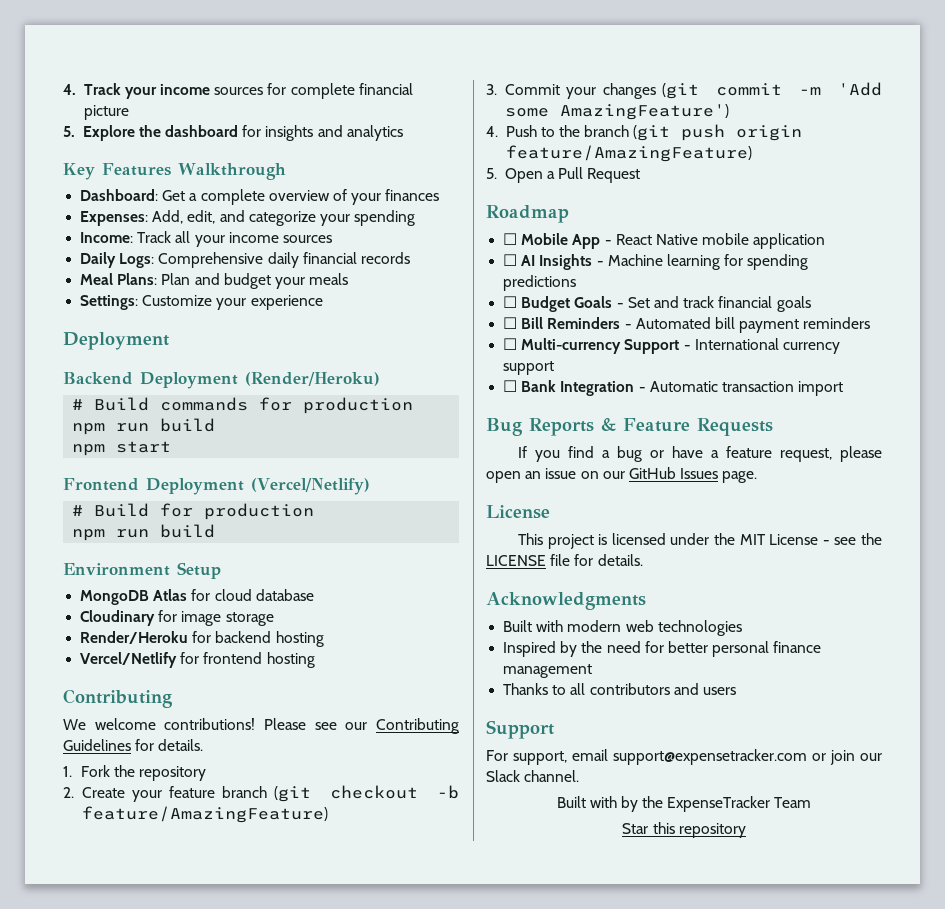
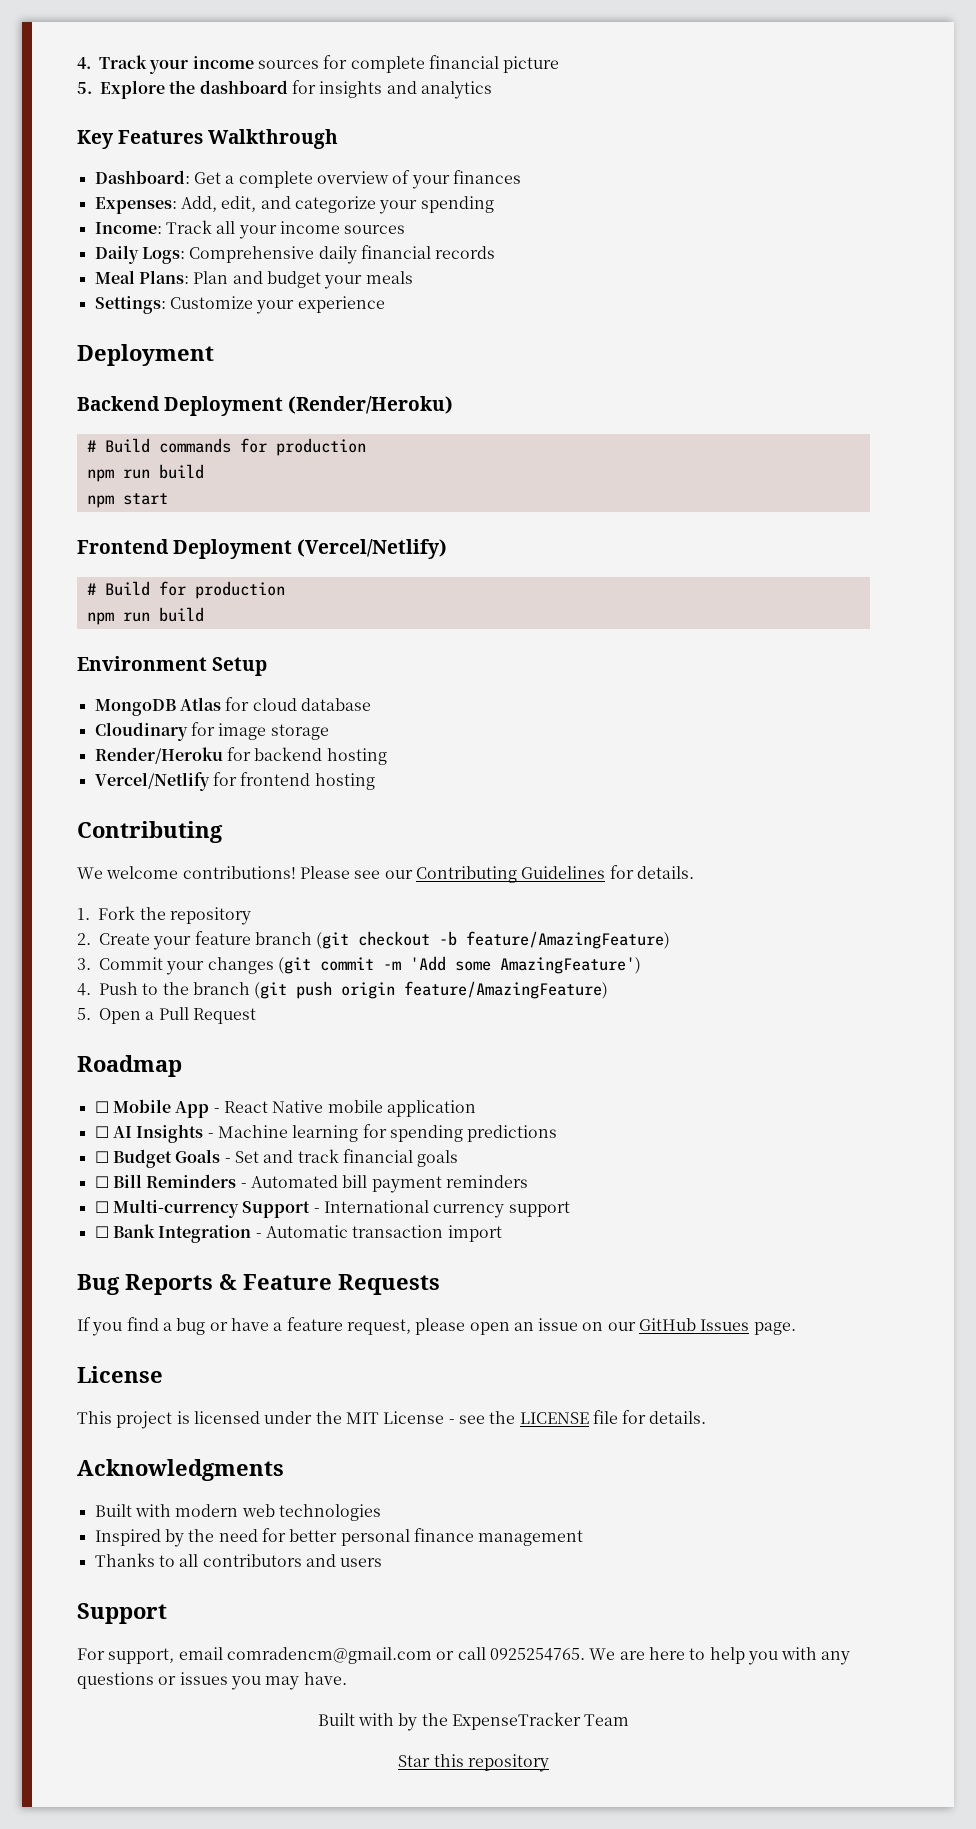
[613,749,882,765] [486,770,580,782] support@expensetracker.com or join our Slack channel. -> [226,1647,851,1665] [77,1672,347,1690] comradencm@gmail.com or call 0925254765. We are here to help you with any questions or issues you may have.

